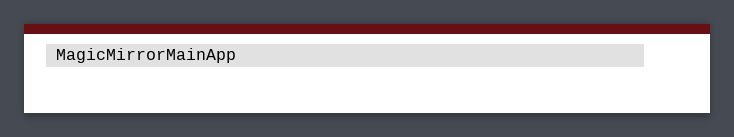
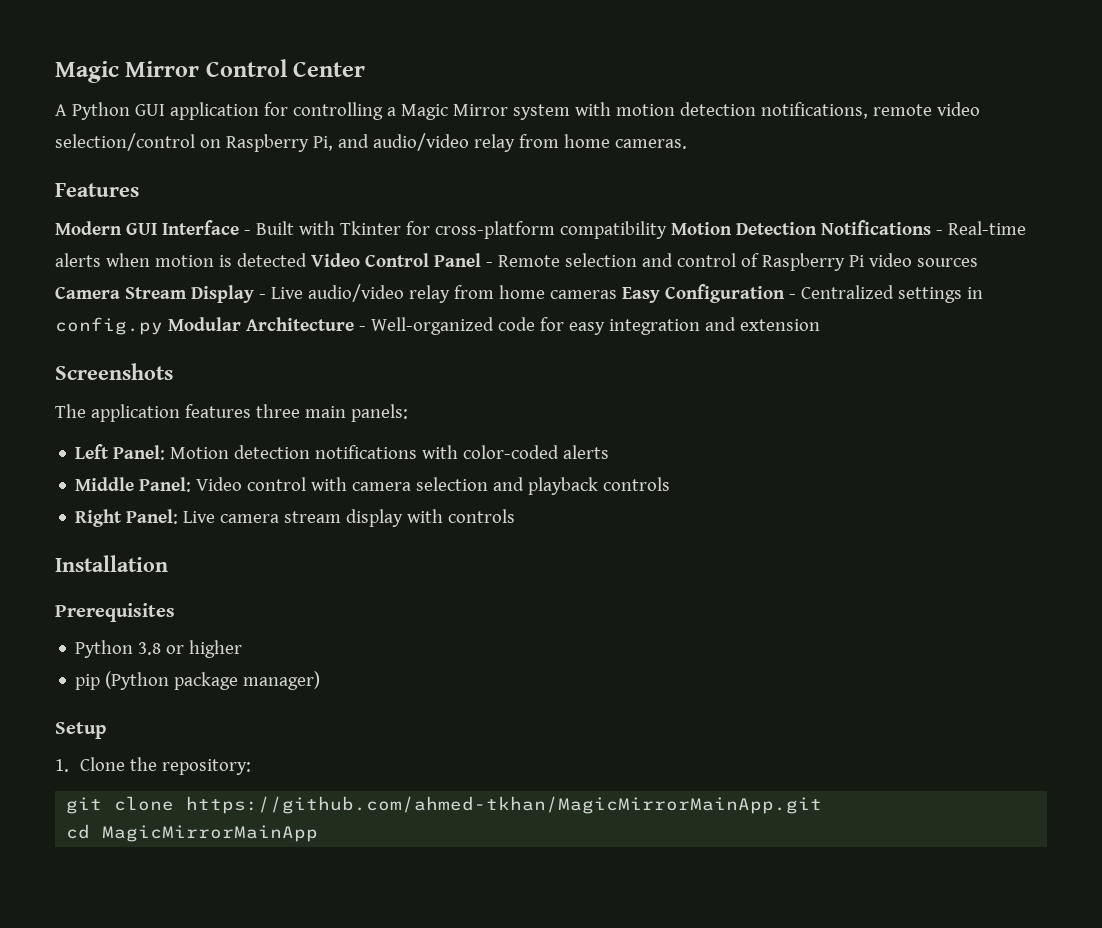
(55, 55) none -> [55,59,366,83] [55,102,980,120] [55,133,687,152] [55,183,139,197] [55,220,1026,239] [55,253,978,271] [55,284,983,303] [55,317,820,335] [55,363,173,380] [55,404,408,422] [75,444,610,460] [75,477,671,495] [75,509,516,527] [55,555,168,572] [55,603,175,622] [75,640,243,658] [75,671,321,690] [55,722,106,739] [55,757,252,775] [66,796,823,814] [66,824,91,839] Magic Mirror Control Center // A Python GUI application for controlling a Magic Mirror system with motion detection notifications, remote video selection/control on Raspberry Pi, and audio/video relay from home cameras. // Features // Modern GUI Interface - Built with Tkinter for cross-platform compatibility Motion Detection Notifications - Real-time alerts when motion is detected Video Control Panel - Remote selection and control of Raspberry Pi video sources Camera Stream Display - Live audio/video relay from home cameras Easy Configuration - Centralized settings in config.py Modular Architecture - Well-organized code for easy integration and extension // Screenshots // The application features three main panels: // Left Panel: Motion detection notifications with color-coded alerts // Middle Panel: Video control with camera selection and playback controls // Right Panel: Live camera stream display with controls // Installation // Prerequisites // Python 3.8 or higher // pip (Python package manager) // Setup // 1. Clone the repository: // git clone https://github.com/ahmed-tkhan/MagicMirrorMainApp.git // cd

